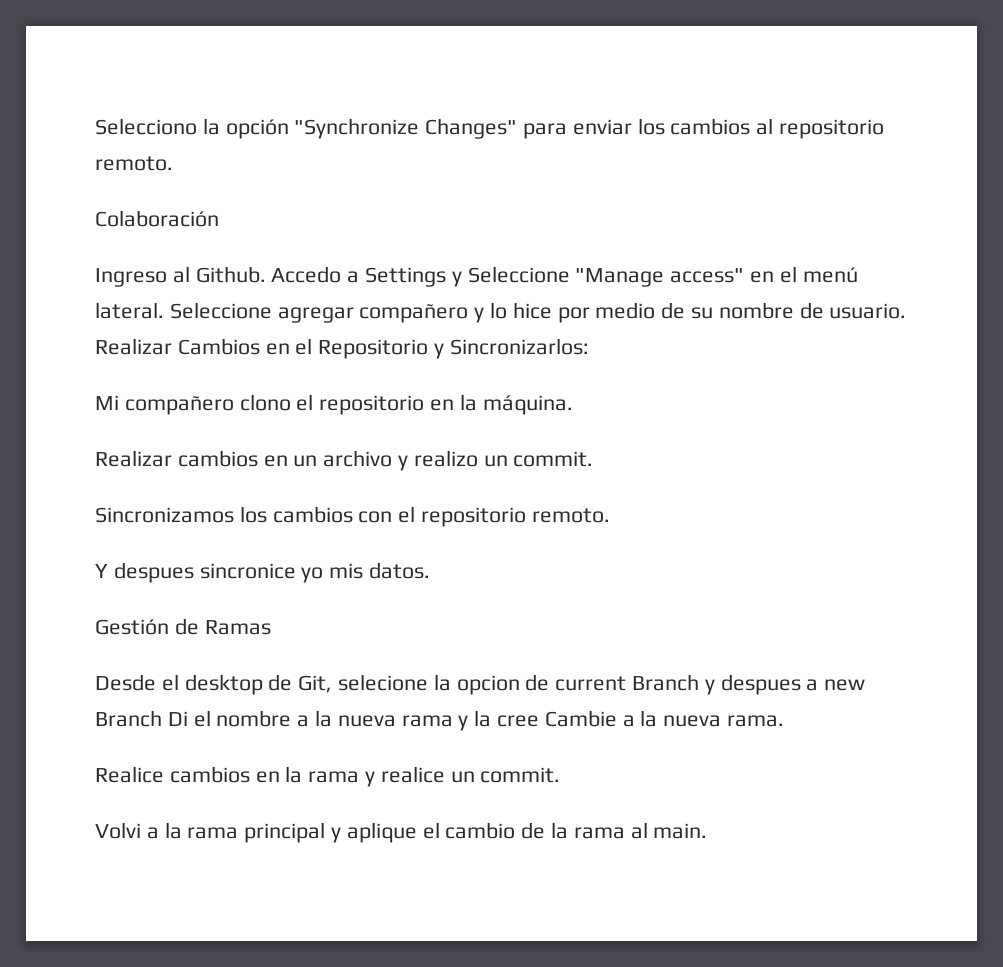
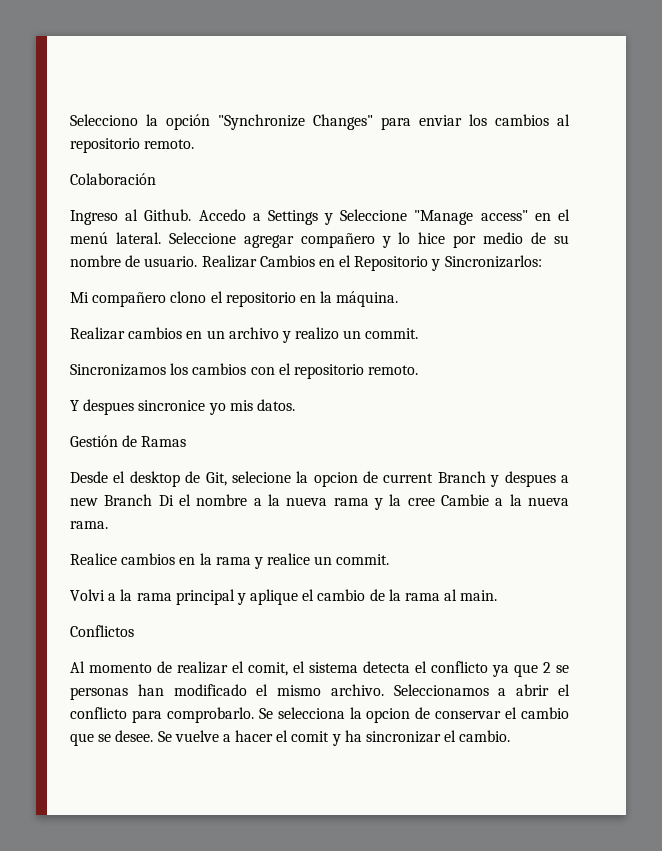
(708, 831) none -> [70,625,134,637] [70,661,569,677] [70,684,570,700] [70,707,569,723] [70,730,511,746] // Conflictos // Al momento de realizar el comit, el sistema detecta el conflicto ya que 2 se personas han modificado el mismo archivo. Seleccionamos a abrir el conflicto para comprobarlo. Se selecciona la opcion de conservar el cambio que se desee. Se vuelve a hacer el comit y ha sincronizar el cambio.

